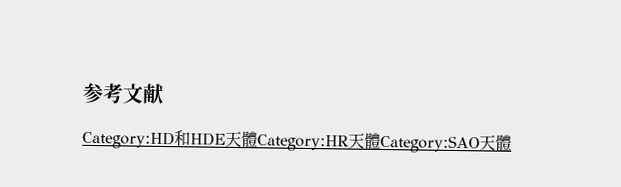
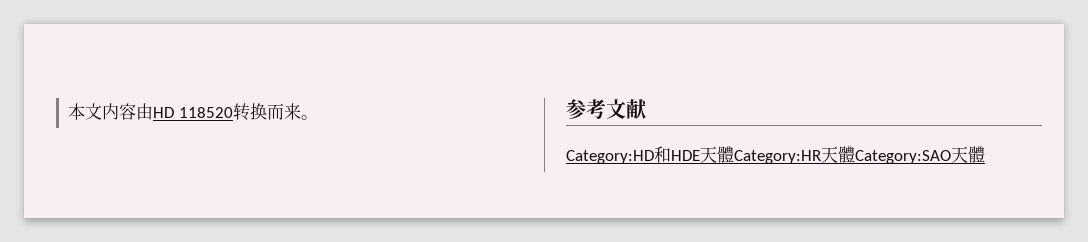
(82, 93) none -> [68,103,318,121] 本文内容由HD 118520转换而来。 //

